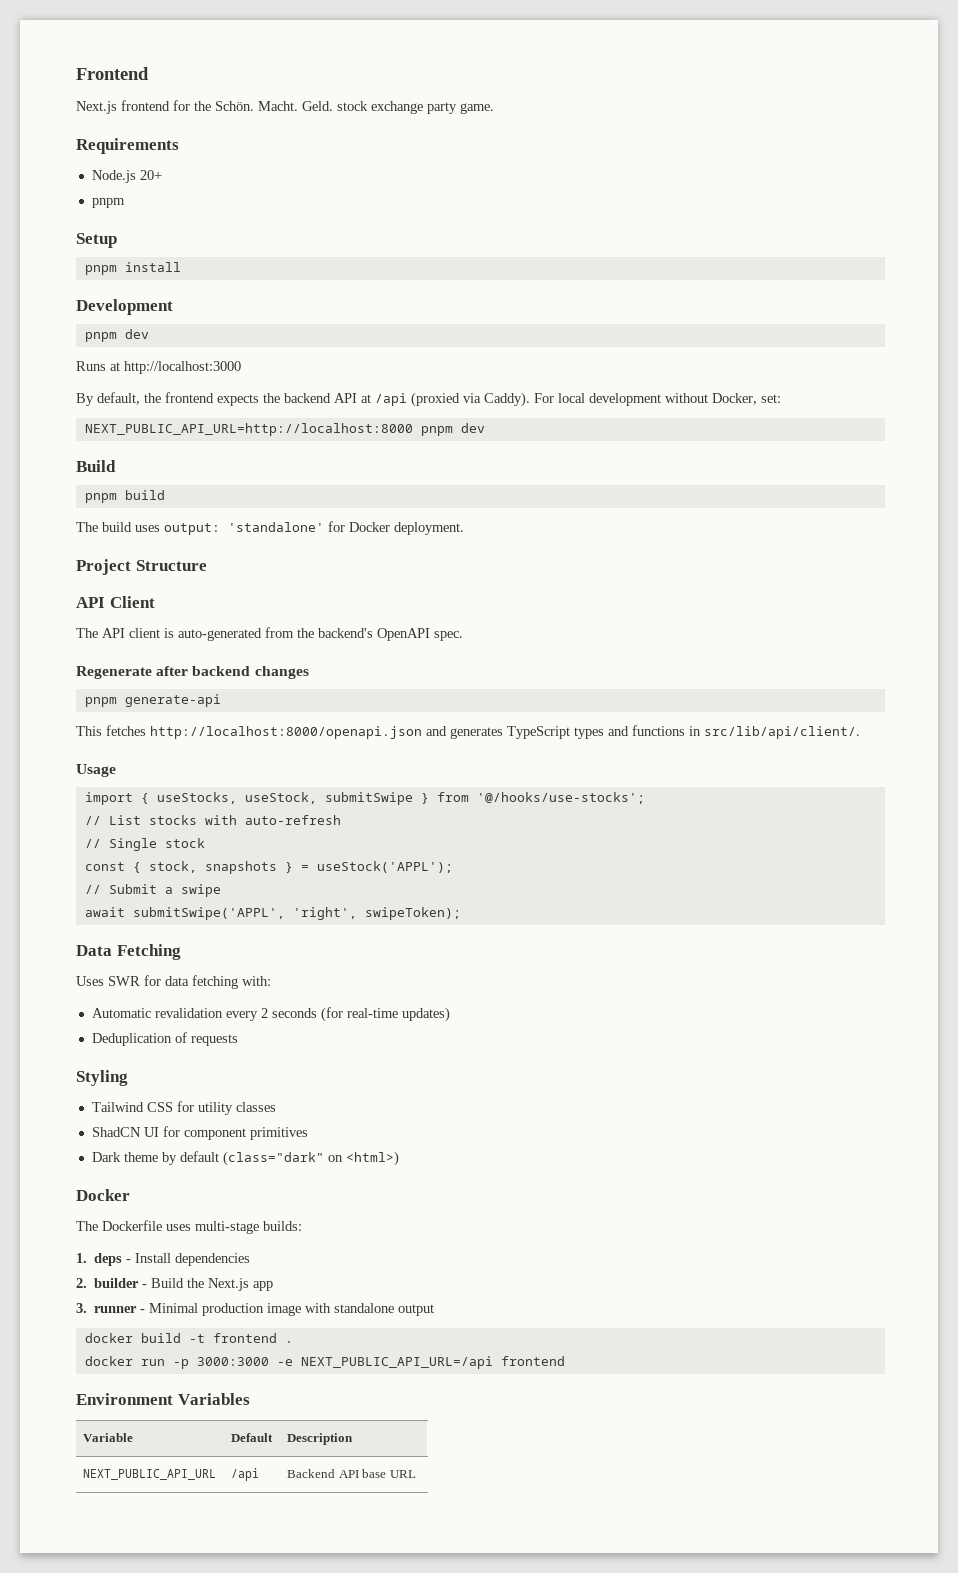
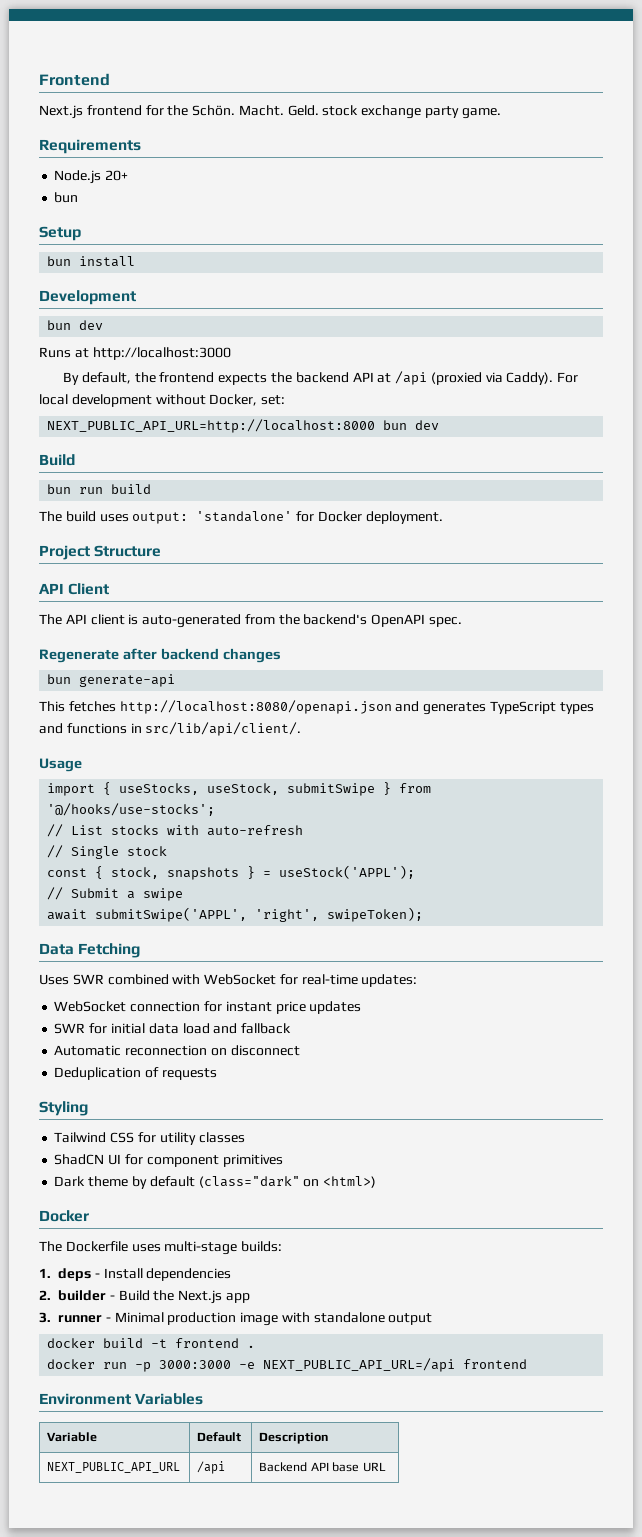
[91,198,125,208] pnpm -> [54,192,79,203] bun
[84,265,117,275] pnpm -> [47,256,72,266] bun
[84,332,117,342] pnpm -> [47,320,72,330] bun
[420,426,453,436] pnpm -> [383,420,408,430] bun
[84,493,117,503] pnpm -> [47,484,104,494] bun run
[84,697,117,707] pnpm -> [47,674,72,684] bun
[150,726,422,739] http://localhost:8000/openapi.json -> [119,700,392,714] http://localhost:8080/openapi.json
[144,975,271,989] [91,1007,450,1022] for data fetching with: // Automatic revalidation every 2 seconds (for real-time updates) -> [107,974,418,987] [54,1001,362,1014] [54,1023,292,1034] [54,1045,300,1056] combined with WebSocket for real-time updates: // WebSocket connection for instant price updates // SWR for initial data load and fallback // Automatic reconnection on disconnect

